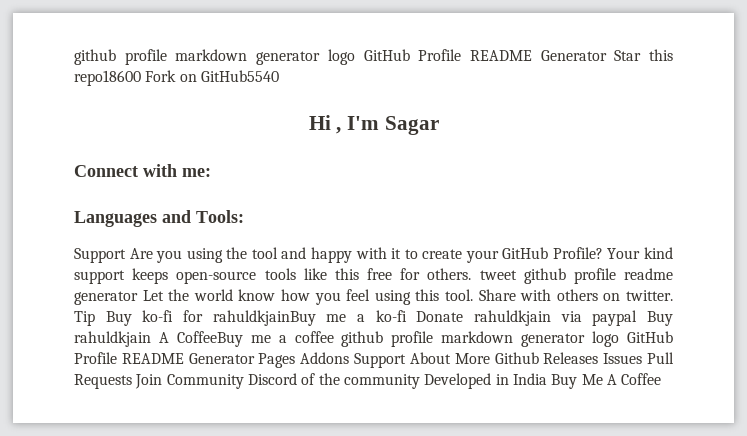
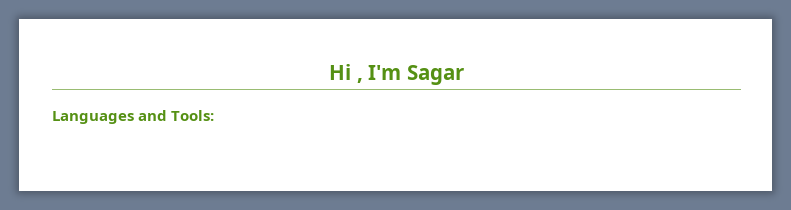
[74,49,674,65] [74,70,279,86] github profile markdown generator logo GitHub Profile README Generator Star this repo18600 Fork on GitHub5540 // -> (329, 72) none
[74,164,211,177] // Connect with me: -> (464, 75) none
[74,247,673,263] [74,268,674,284] [74,289,674,305] [74,310,673,326] [74,331,673,347] [74,352,674,368] [74,373,662,389] // Support Are you using the tool and happy with it to create your GitHub Profile? Your kind support keeps open-source tools like this free for others. tweet github profile readme generator Let the world know how you feel using this tool. Share with others on twitter. Tip Buy ko-fi for rahuldkjainBuy me a ko-fi Donate rahuldkjain via paypal Buy rahuldkjain A CoffeeBuy me a coffee github profile markdown generator logo GitHub Profile README Generator Pages Addons Support About More Github Releases Issues Pull Requests Join Community Discord of the community Developed in India Buy Me A Coffee -> (215, 115) none

